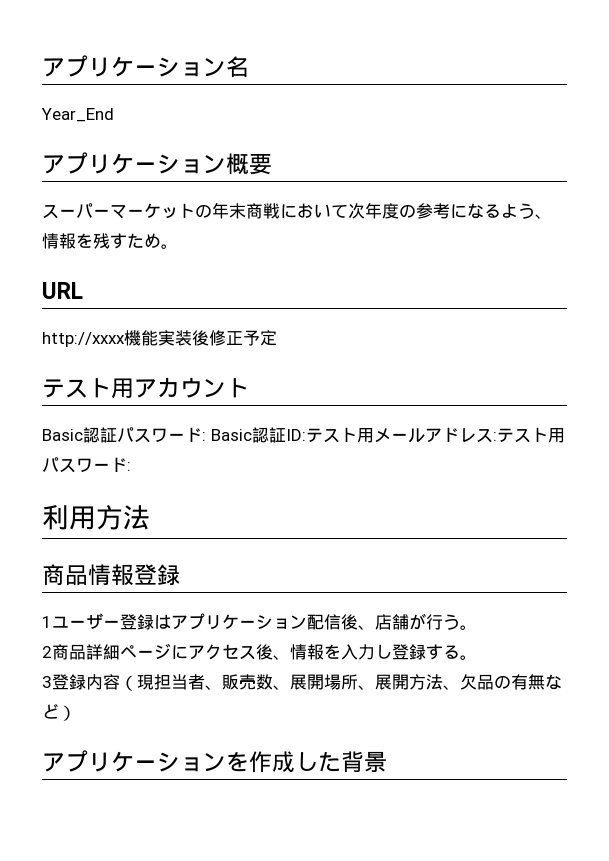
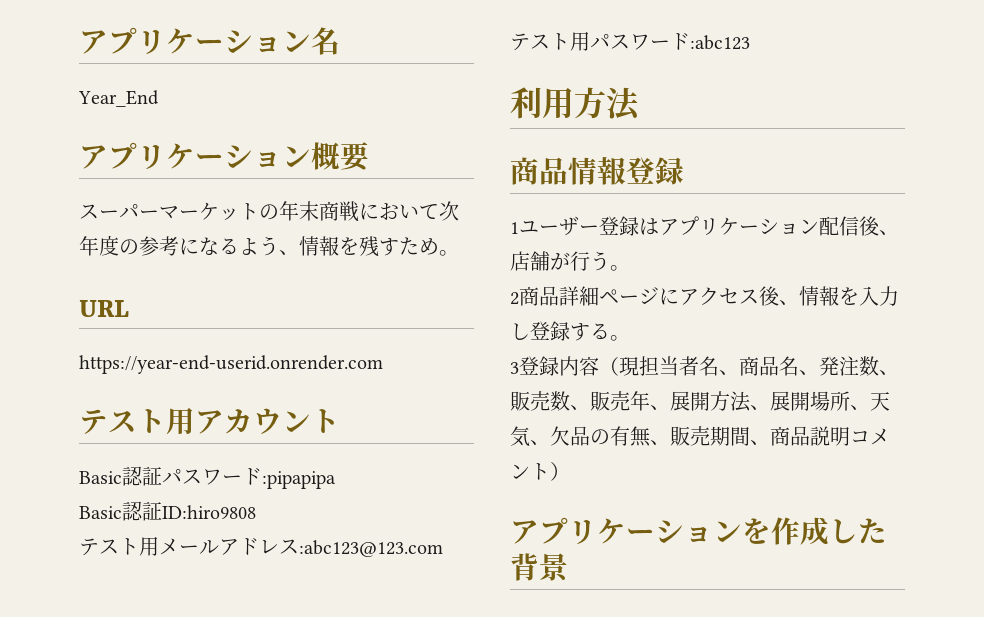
[42,330,277,347] http://xxxx機能実装後修正予定 -> [79,355,383,374] https://year-end-userid.onrender.com
[202,427,306,443] : Basic認証ID: -> [262,471,336,489] [79,501,256,521] :pipapipa // Basic認証ID:hiro9808 //
[492,432,497,441] : -> [299,540,443,557] :abc123@123.com //
[127,462,131,471] : -> [690,35,750,50] :abc123
[205,674,273,690] 、販売数 -> [699,356,899,376] [510,391,751,412] 名、商品名、発注数、販売数、販売年、展開方法
[375,674,443,690] 展開方法 -> [870,392,890,411] [510,426,530,447] 天気
[545,674,562,690] [42,703,59,719] など -> [650,426,890,446] [510,463,550,480] 、販売期間、商品説明コメント

